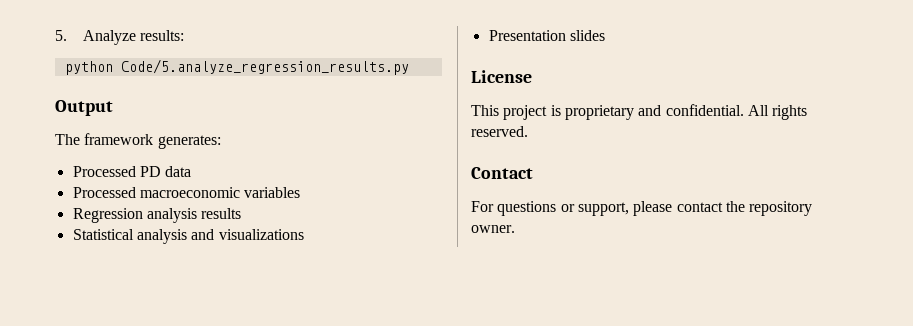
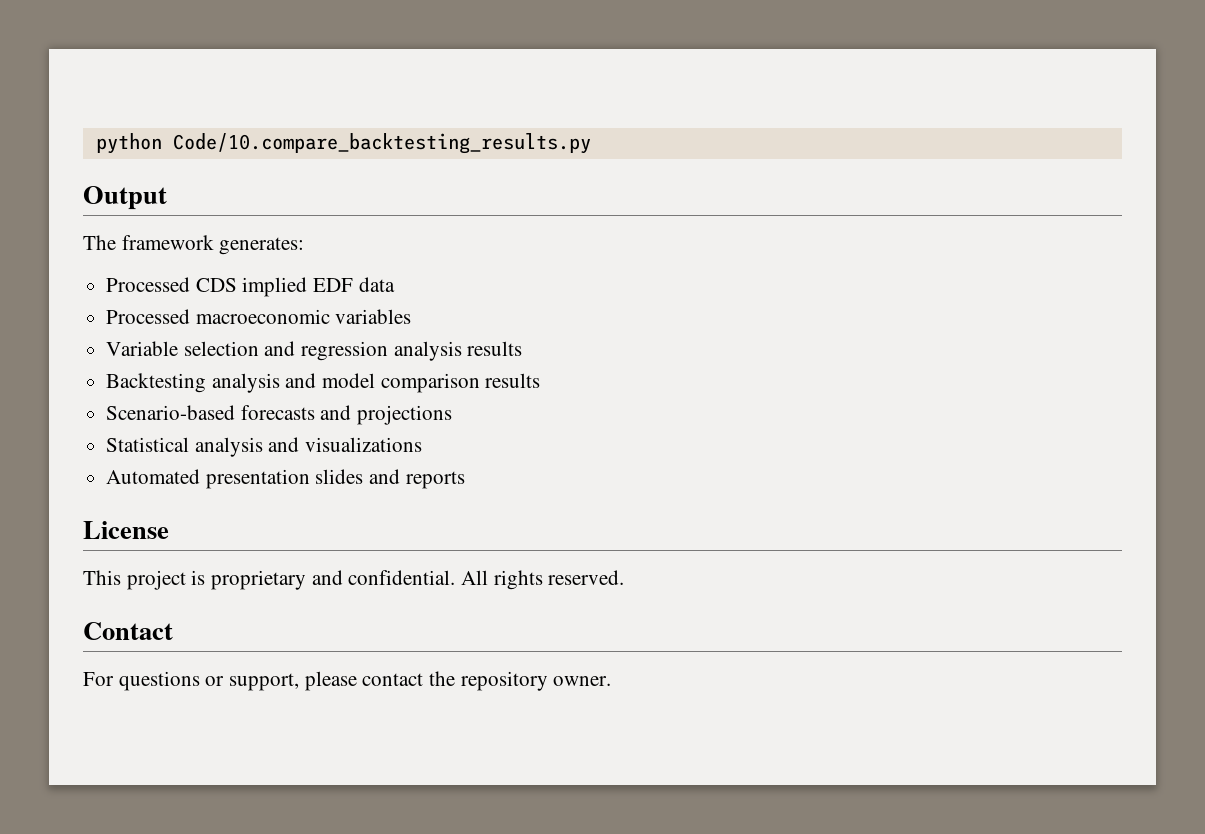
[55,30,185,45] [64,59,409,75] 5. Analyze results: // python Code/5.analyze_regression_results.py -> [95,133,591,154] python Code/10.compare_backtesting_results.py
[139,166,161,177] PD -> [195,277,354,297] CDS implied EDF
[72,208,242,223] Regression analysis results -> [106,341,523,361] [106,373,541,393] [106,405,453,425] Variable selection and regression analysis results // Backtesting analysis and model comparison results // Scenario-based forecasts and projections
[488,30,566,41] Presentation -> [106,469,310,489] Automated presentation
(605, 35) none -> [369,469,465,489] and reports

